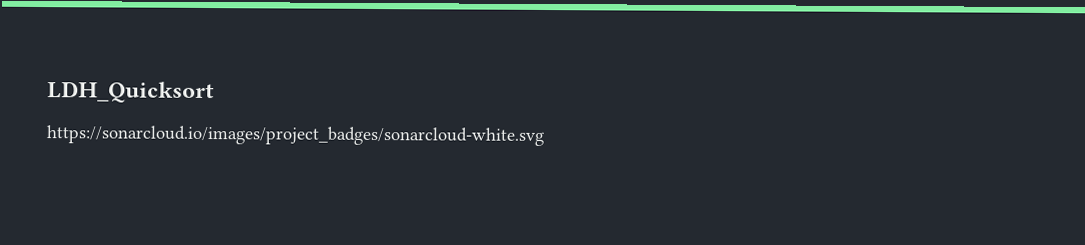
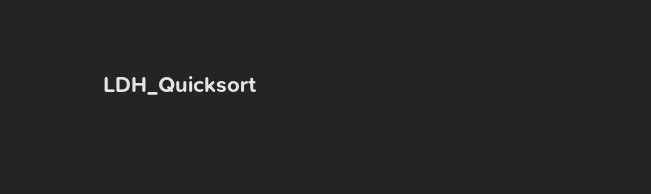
[46,125,544,147] // https://sonarcloud.io/images/project_badges/sonarcloud-white.svg -> (257, 85) none

